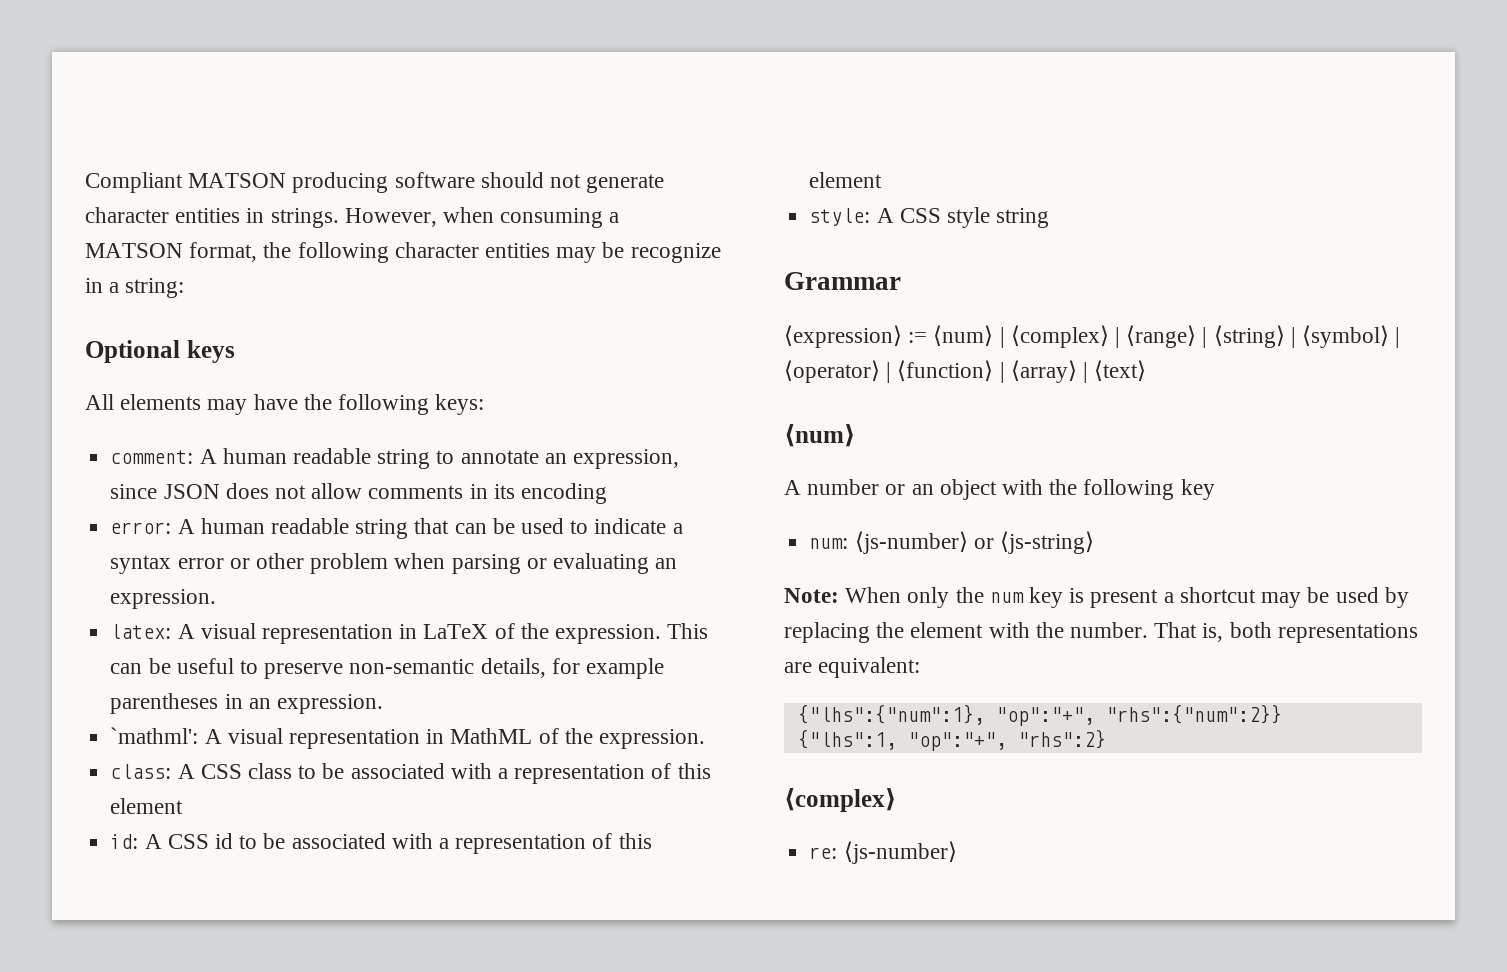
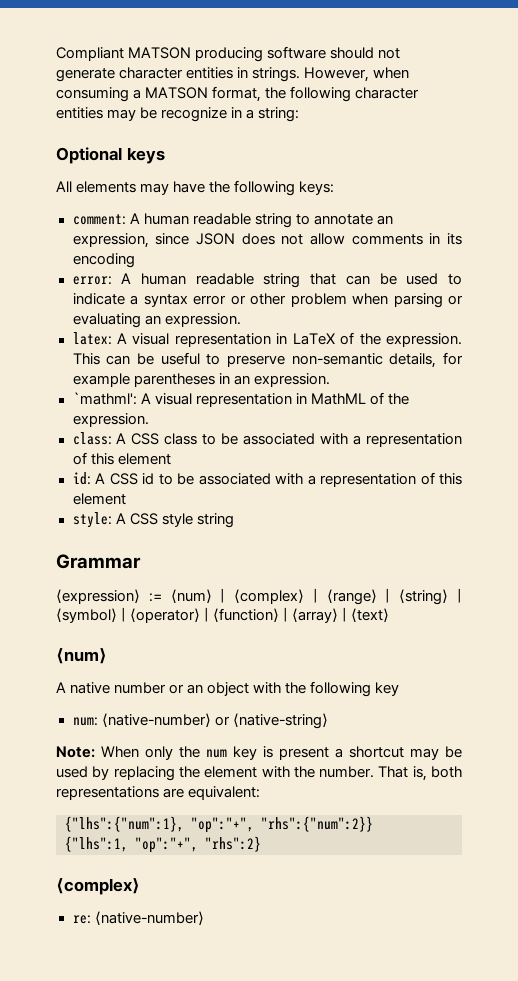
(801, 487) none -> [70,682,111,694] native
[854,531,1094,554] ⟨js-number⟩ or ⟨js-string⟩ -> [101,713,328,729] ⟨native-number⟩ or ⟨native-string⟩
[843,841,957,864] ⟨js-number⟩ -> [94,911,204,925] ⟨native-number⟩

